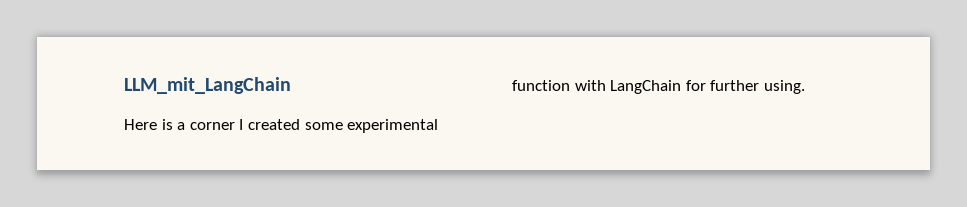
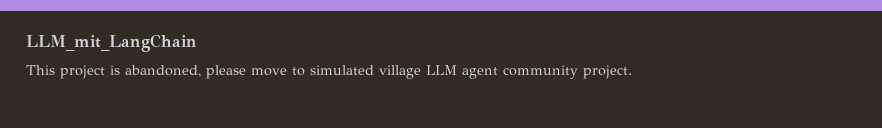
[124,119,439,133] [512,80,805,94] Here is a corner I created some experimental function with LangChain for further using. -> [26,65,632,79] This project is abandoned, please move to simulated village LLM agent community project.

